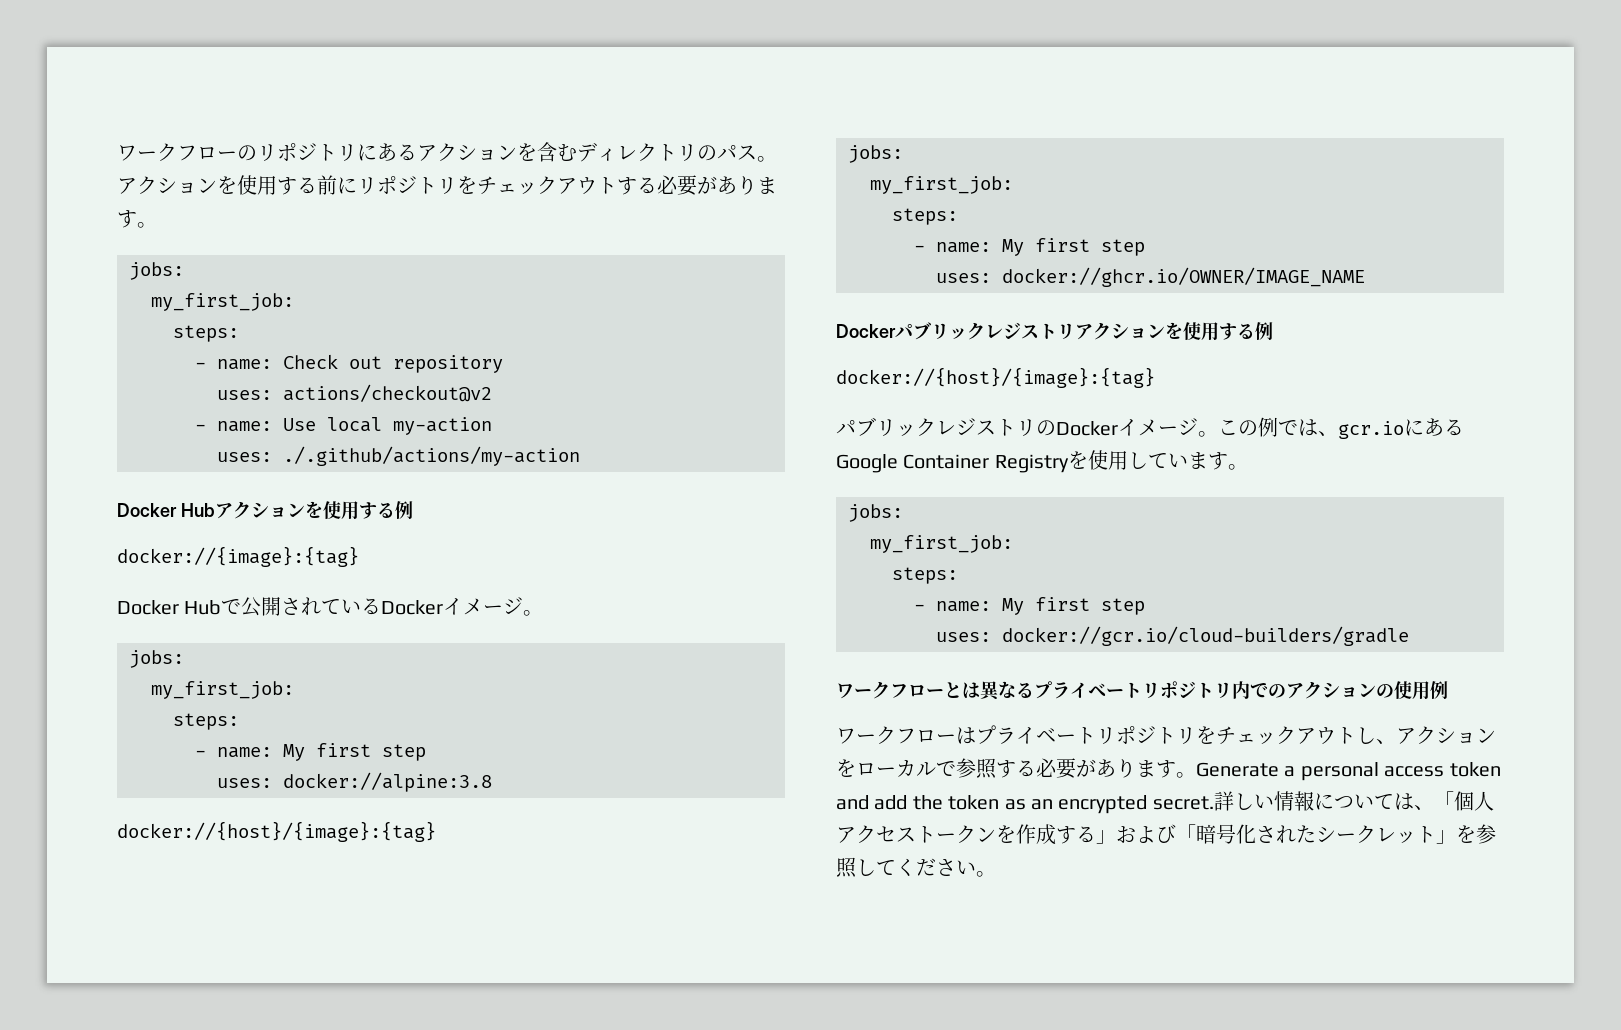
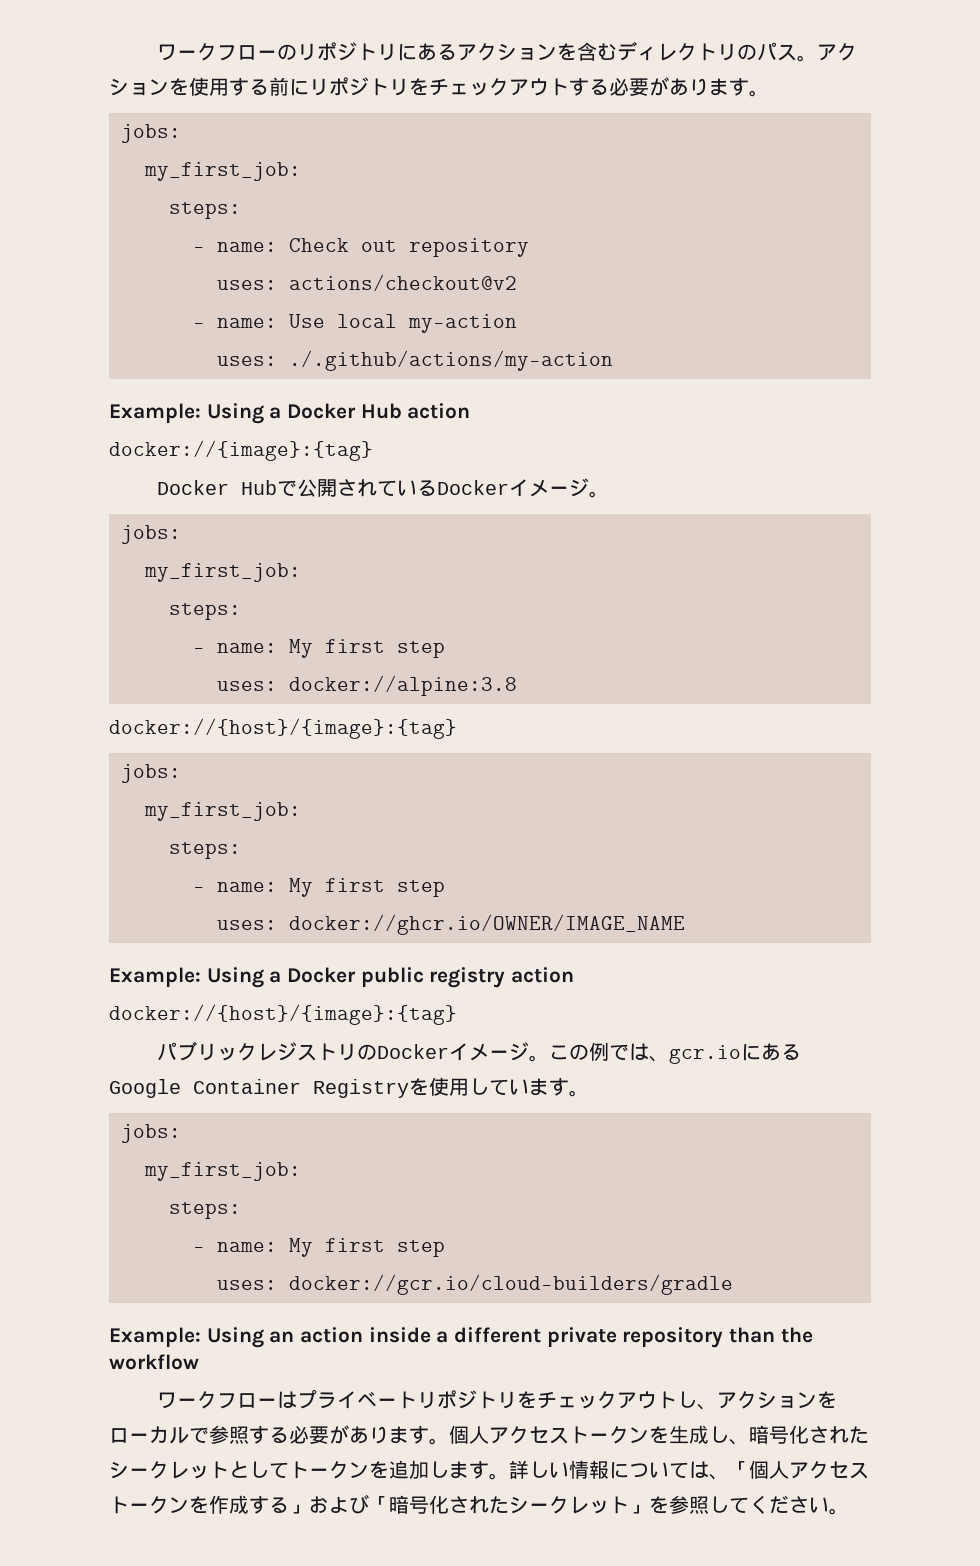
[117,501,413,520] Docker Hubアクションを使用する例 -> [109,403,471,424] Example: Using a Docker Hub action
[836,322,1273,341] Dockerパブリックレジストリアクションを使用する例 -> [109,967,575,988] Example: Using a Docker public registry action
[836,681,1448,701] ワークフローとは異なるプライベートリポジトリ内でのアクションの使用例 -> [109,1327,813,1348] [109,1354,199,1370] Example: Using an action inside a different private repository than the workflow
[1196,762,1501,781] [836,795,1214,814] Generate a personal access token and add the token as an encrypted secret. -> [449,1425,869,1445] [109,1460,509,1480] 個人アクセストークンを生成し、暗号化されたシークレットとしてトークンを追加します。

